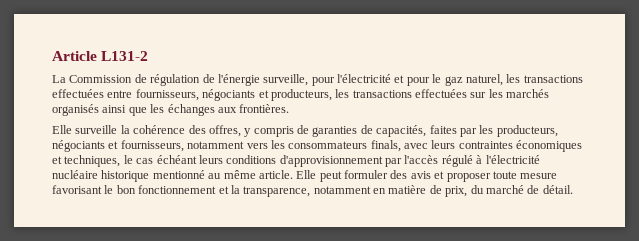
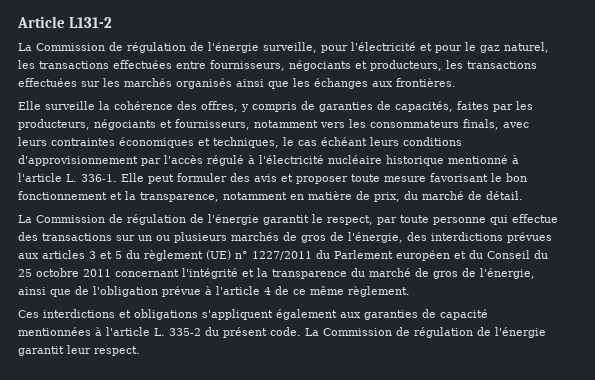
[208,170,293,179] au même article. -> [512,155,519,164] [18,173,117,182] à l'article L. 336-1.
(573, 189) none -> [18,214,558,225] [18,232,552,243] [18,250,548,261] [18,268,535,279] [18,286,410,297] [18,309,488,320] [18,327,546,338] [18,345,140,356] // La Commission de régulation de l'énergie garantit le respect, par toute personne qui effectue des transactions sur un ou plusieurs marchés de gros de l'énergie, des interdictions prévues aux articles 3 et 5 du règlement (UE) n° 1227/2011 du Parlement européen et du Conseil du 25 octobre 2011 concernant l'intégrité et la transparence du marché de gros de l'énergie, ainsi que de l'obligation prévue à l'article 4 de ce même règlement. // Ces interdictions et obligations s'appliquent également aux garanties de capacité mentionnées à l'article L. 335-2 du présent code. La Commission de régulation de l'énergie garantit leur respect.

